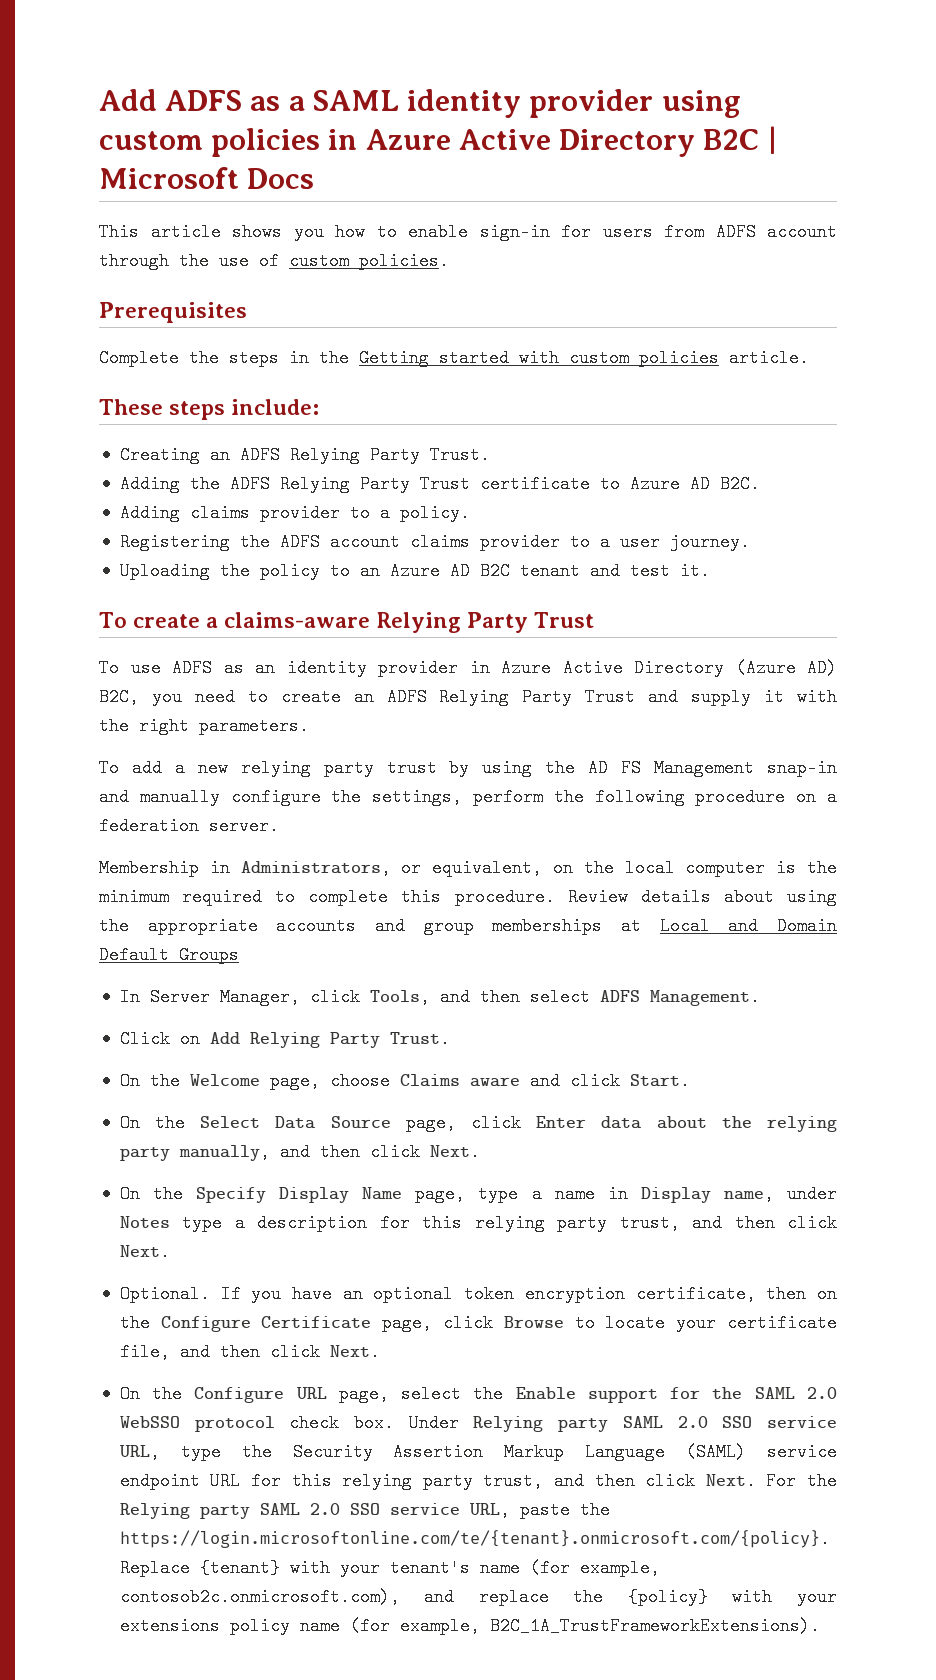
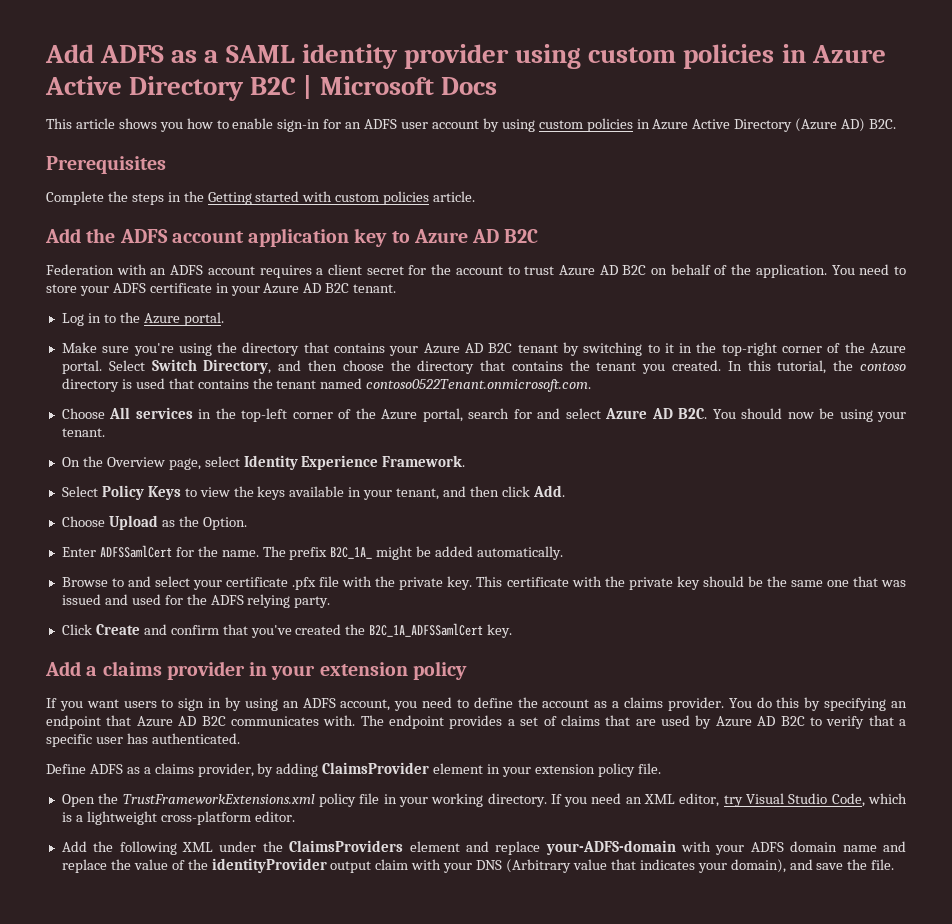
[602,223,837,241] [99,252,449,270] users from ADFS account through the use of custom policies. -> [345,118,897,132] an ADFS user account by using custom policies in Azure Active Directory (Azure AD) B2C.
[99,399,320,420] [119,446,490,464] [119,475,760,493] [119,504,470,522] [119,533,750,551] [119,562,710,580] [99,612,595,633] [99,659,837,677] [99,688,837,706] [99,717,309,735] [99,759,837,777] [99,788,837,806] [99,817,279,835] [99,859,837,877] [99,888,837,906] [99,917,837,935] [99,946,239,964] [119,988,760,1006] [119,1030,450,1048] [119,1072,690,1090] [119,1114,838,1132] [119,1143,480,1161] [119,1185,838,1203] [119,1214,837,1232] [119,1243,170,1261] [119,1285,837,1303] [119,1314,837,1332] [119,1343,380,1361] [119,1385,837,1403] [119,1414,838,1432] [118,1443,837,1461] [119,1472,838,1490] [119,1501,610,1519] [119,1530,830,1548] [119,1559,660,1577] [119,1588,837,1606] [119,1617,820,1635] These steps include: // Creating an ADFS Relying Party Trust. // Adding the ADFS Relying Party Trust certificate to Azure AD B2C. // Adding claims provider to a policy. // Registering the ADFS account claims provider to a user journey. // Uploading the policy to an Azure AD B2C tenant and test it. // To create a claims-aware Relying Party Trust // To use ADFS as an identity provider in Azure Active Directory (Azure AD) B2C, you need to create an ADFS Relying Party Trust and supply it with the right parameters. // To add a new relying party trust by using the AD FS Management snap-in and manually configure the settings, perform the following procedure on a federation server. // Membership in Administrators, or equivalent, on the local computer is the minimum required to complete this procedure. Review details about using the appropriate accounts and group memberships at Local and Domain Default Groups // In Server Manager, click Tools, and then select ADFS Management. // Click on Add Relying Party Trust. // On the Welcome page, choose Claims aware and click Start. // On the Select Data Source page, click Enter data about the relying party manually, and then click Next. // On the Specify Display Name page, type a name in Display name, under Notes type a description for this relying party trust, and then click Next. // Optional. If you have an optional token encryption certificate, then on the Configure Certificate page, click Browse to locate your certificate file, and then click Next. // On the Configure URL page, select the Enable support for the SAML 2.0 WebSSO protocol check box. Under Relying party SAML 2.0 SSO service URL, type the Security Assertion Markup Language (SAML) service endpoint URL for this relying party trust, and then click Next. For the Relying party SAML 2.0 SSO service URL, paste the https://login.microsoftonline.com/te/{tenant}.onmicrosoft.com/{policy}. Replace {tenant} with your tenant's name (for example, contosob2c.onmicrosoft.com), and replace the {policy} with your extensions policy name (for example, B2C_1A_TrustFrameworkExtensions). -> [45,228,539,247] [46,264,907,278] [46,283,397,296] [61,312,224,326] [61,342,906,356] [61,359,906,374] [61,378,592,392] [61,407,906,422] [61,428,105,437] [61,455,466,470] [61,485,565,500] [61,515,247,530] [61,545,564,560] [61,576,907,590] [61,594,331,608] [61,623,513,638] [45,661,467,680] [46,697,907,711] [46,715,906,729] [46,733,240,747] [46,762,661,777] [61,793,907,807] [61,811,295,825] [61,840,906,855] [61,858,895,873] Add the ADFS account application key to Azure AD B2C // Federation with an ADFS account requires a client secret for the account to trust Azure AD B2C on behalf of the application. You need to store your ADFS certificate in your Azure AD B2C tenant. // Log in to the Azure portal. // Make sure you're using the directory that contains your Azure AD B2C tenant by switching to it in the top-right corner of the Azure portal. Select Switch Directory, and then choose the directory that contains the tenant you created. In this tutorial, the contoso directory is used that contains the tenant named contoso0522Tenant.onmicrosoft.com. // Choose All services in the top-left corner of the Azure portal, search for and select Azure AD B2C. You should now be using your tenant. // On the Overview page, select Identity Experience Framework. // Select Policy Keys to view the keys available in your tenant, and then click Add. // Choose Upload as the Option. // Enter ADFSSamlCert for the name. The prefix B2C_1A_ might be added automatically. // Browse to and select your certificate .pfx file with the private key. This certificate with the private key should be the same one that was issued and used for the ADFS relying party. // Click Create and confirm that you've created the B2C_1A_ADFSSamlCert key. // Add a claims provider in your extension policy // If you want users to sign in by using an ADFS account, you need to define the account as a claims provider. You do this by specifying an endpoint that Azure AD B2C communicates with. The endpoint provides a set of claims that are used by Azure AD B2C to verify that a specific user has authenticated. // Define ADFS as a claims provider, by adding ClaimsProvider element in your extension policy file. // Open the TrustFrameworkExtensions.xml policy file in your working directory. If you need an XML editor, try Visual Studio Code, which is a lightweight cross-platform editor. // Add the following XML under the ClaimsProviders element and replace your-ADFS-domain with your ADFS domain name and replace the value of the identityProvider output claim with your DNS (Arbitrary value that indicates your domain), and save the file.

